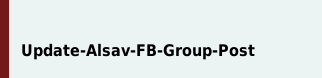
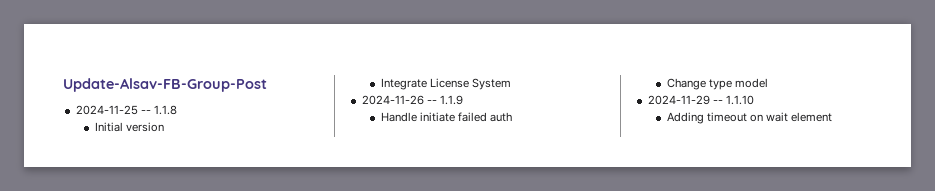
(255, 51) none -> [75,105,177,115] [94,122,164,132] [380,78,511,90] [361,95,463,105] [380,112,513,122] [666,78,768,90] [647,95,754,105] [666,112,833,124] // 2024-11-25 -- 1.1.8 // Initial version // Integrate License System // 2024-11-26 -- 1.1.9 // Handle initiate failed auth // Change type model // 2024-11-29 -- 1.1.10 // Adding timeout on wait element

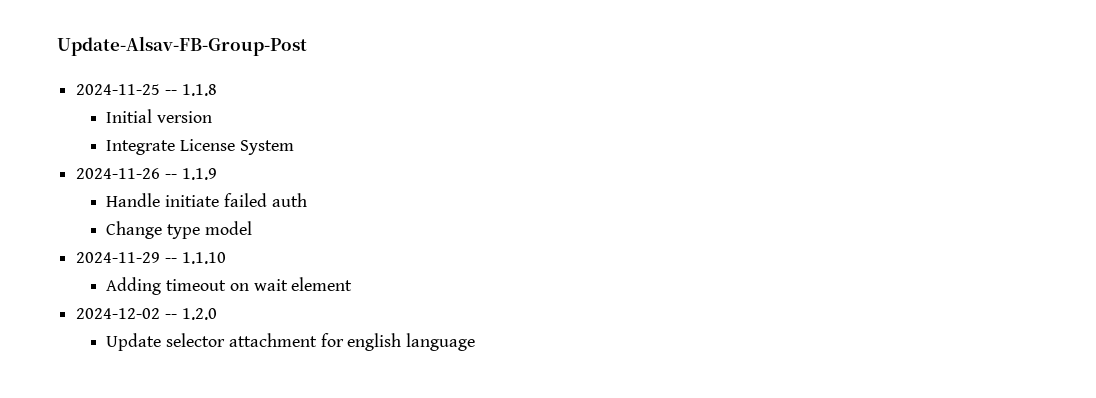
(833, 117) none -> [76,308,217,320] [106,333,476,351] // 2024-12-02 -- 1.2.0 // Update selector attachment for english language

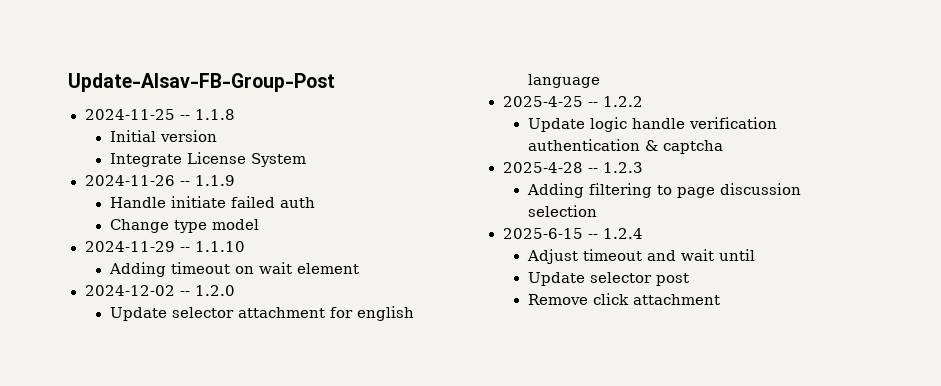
(476, 342) none -> [502,96,643,107] [527,117,777,132] [527,139,723,154] [502,162,643,173] [526,183,801,198] [527,205,597,217] [502,228,643,239] [526,249,755,264] [527,272,689,286] [527,293,720,305] // 2025-4-25 -- 1.2.2 // Update logic handle verification authentication & captcha // 2025-4-28 -- 1.2.3 // Adding filtering to page discussion selection // 2025-6-15 -- 1.2.4 // Adjust timeout and wait until // Update selector post // Remove click attachment

